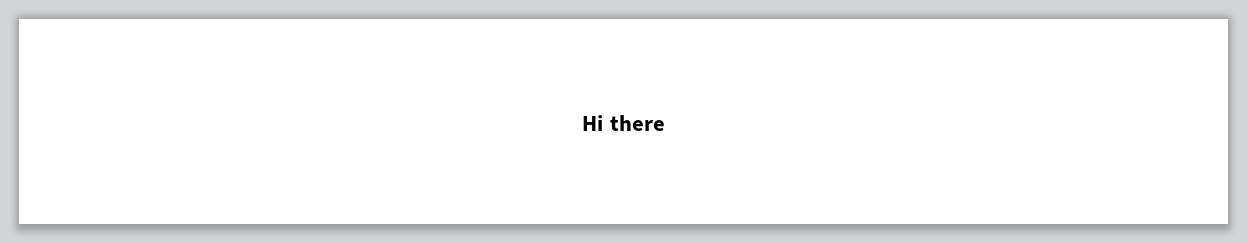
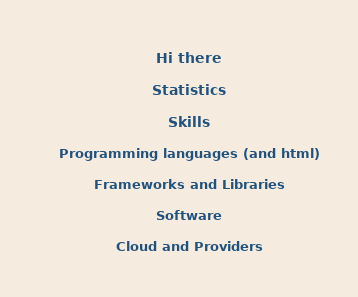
(665, 123) none -> [152,84,226,95] [168,116,210,127] [58,148,320,161] [93,179,285,189] [156,210,222,220] [115,241,263,251] // Statistics // Skills // Programming languages (and html) // Frameworks and Libraries // Software // Cloud and Providers

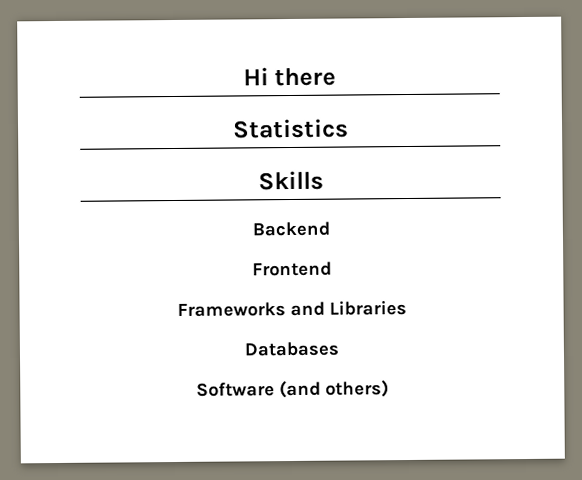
[58,148,320,161] Programming languages (and html) -> [251,221,330,237] [251,261,332,277] Backend // Frontend
(285, 184) none -> [244,341,339,357] // Databases
[115,241,263,251] // Cloud and Providers -> [279,380,389,399] (and others)

